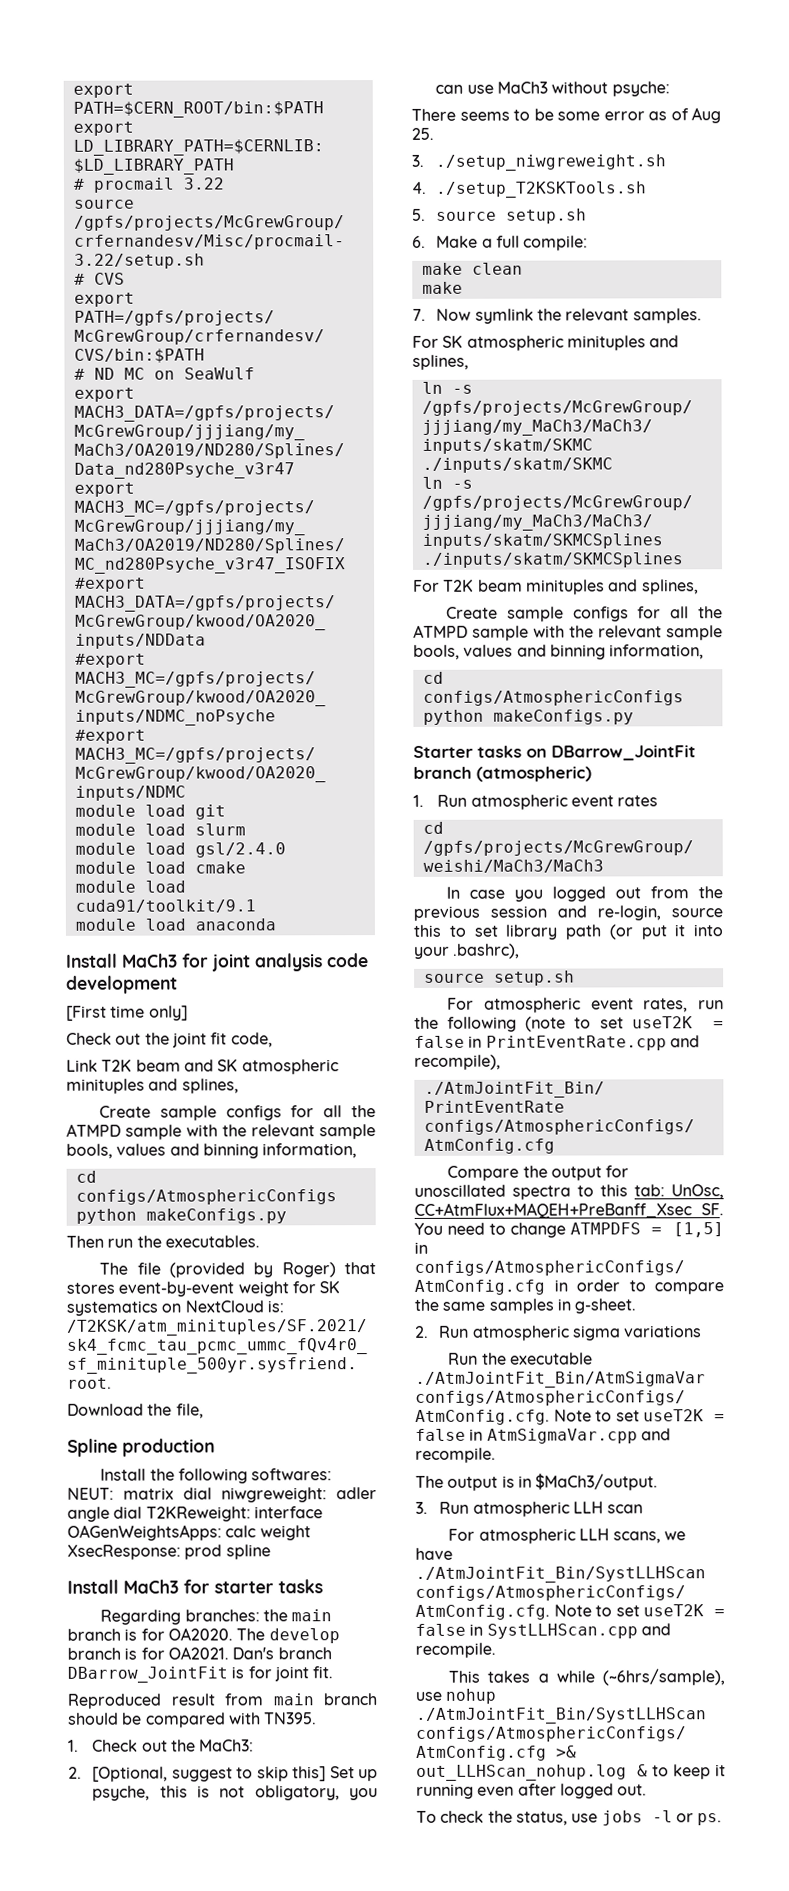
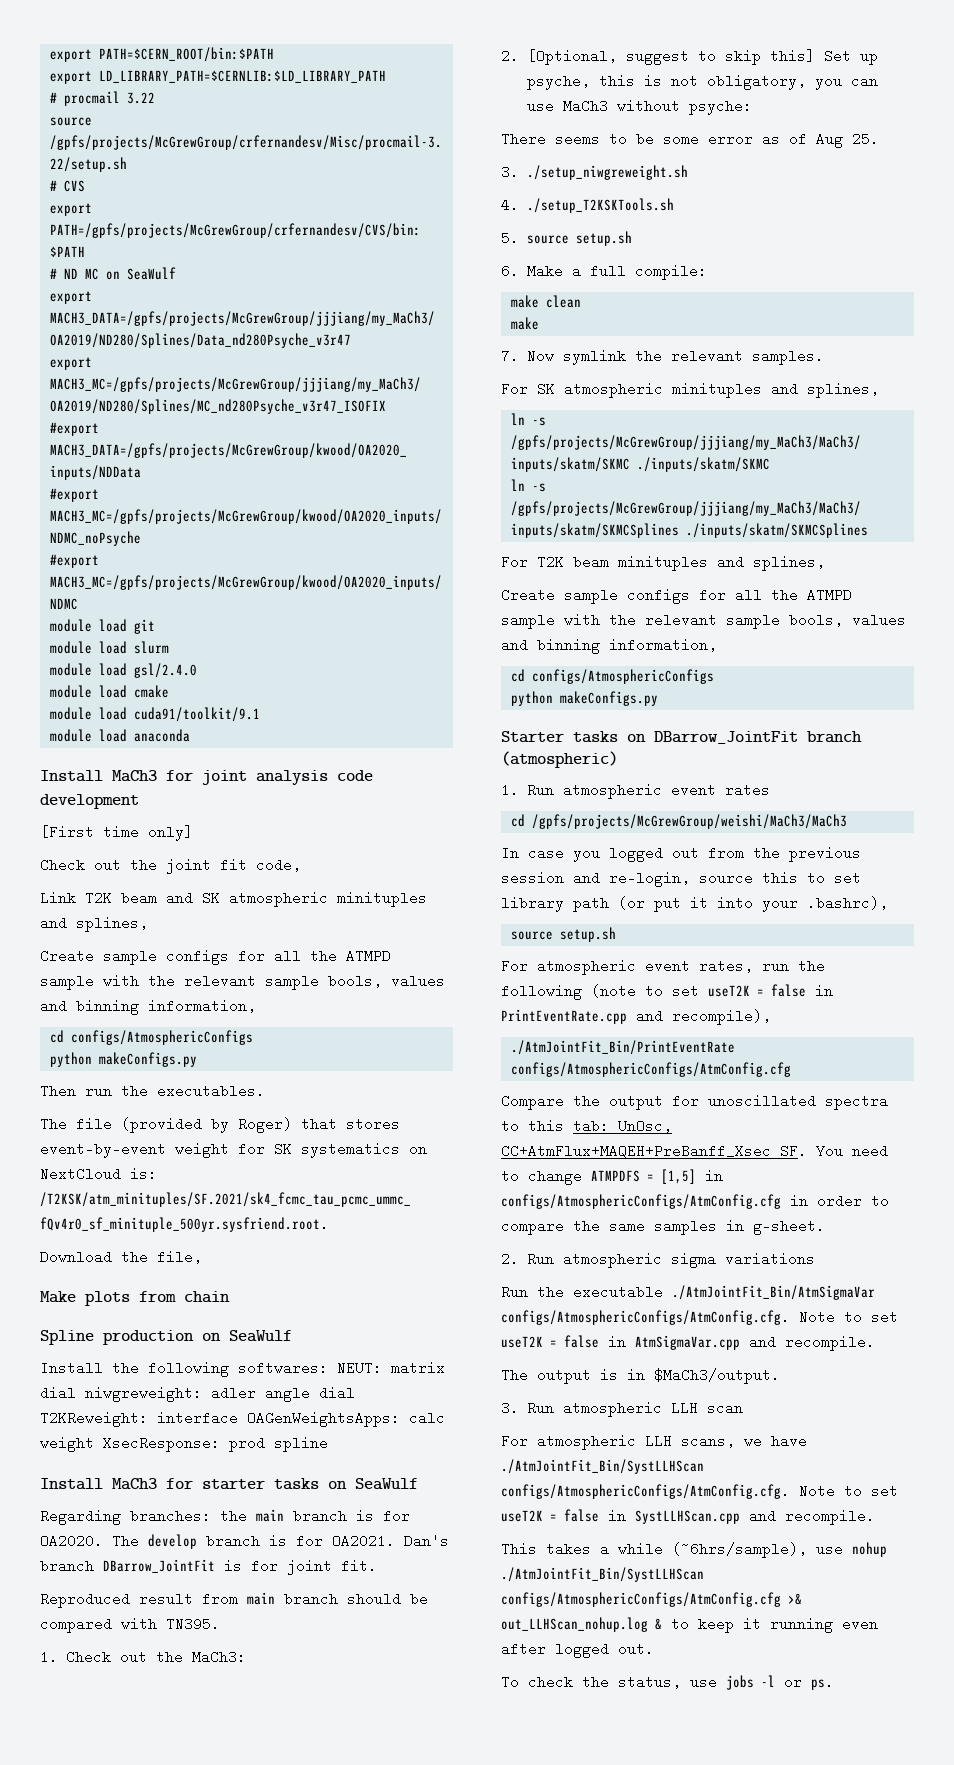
(204, 1411) none -> [40,1291,230,1306] // Make plots from chain
(215, 1447) none -> [202,1330,292,1342] on SeaWulf
(323, 1586) none -> [328,1478,418,1490] on SeaWulf

